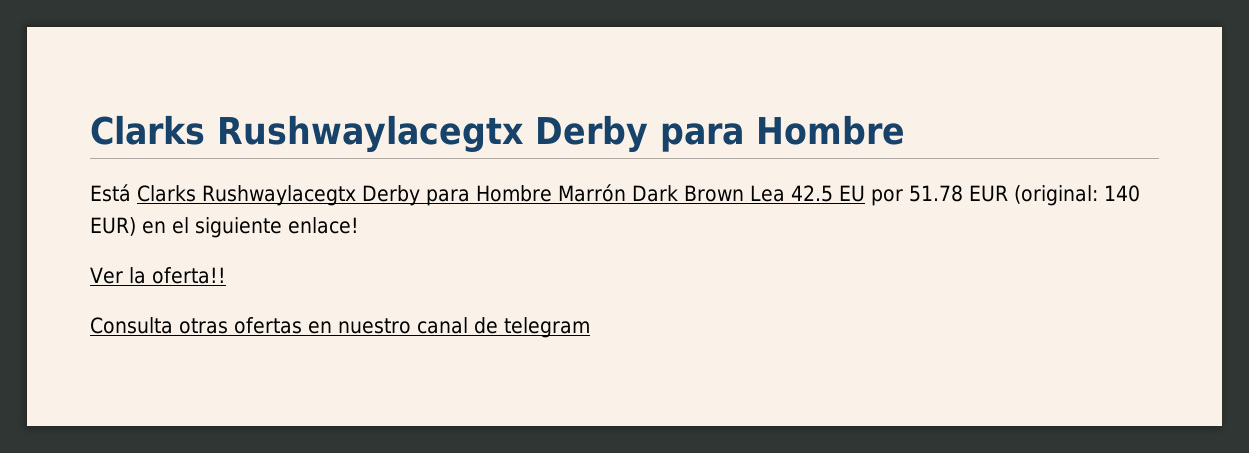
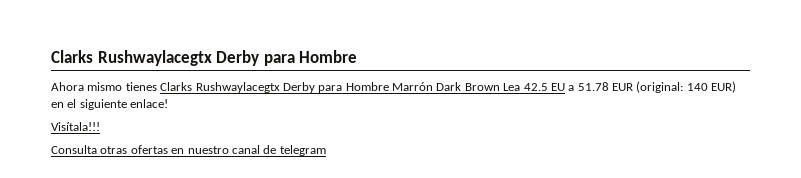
[90,184,131,202] Está -> [51,82,157,91] Ahora mismo tienes
[870,189,903,206] por -> [568,85,575,91] a
[90,267,226,284] Ver la oferta!! -> [51,122,100,131] Visítala!!!

